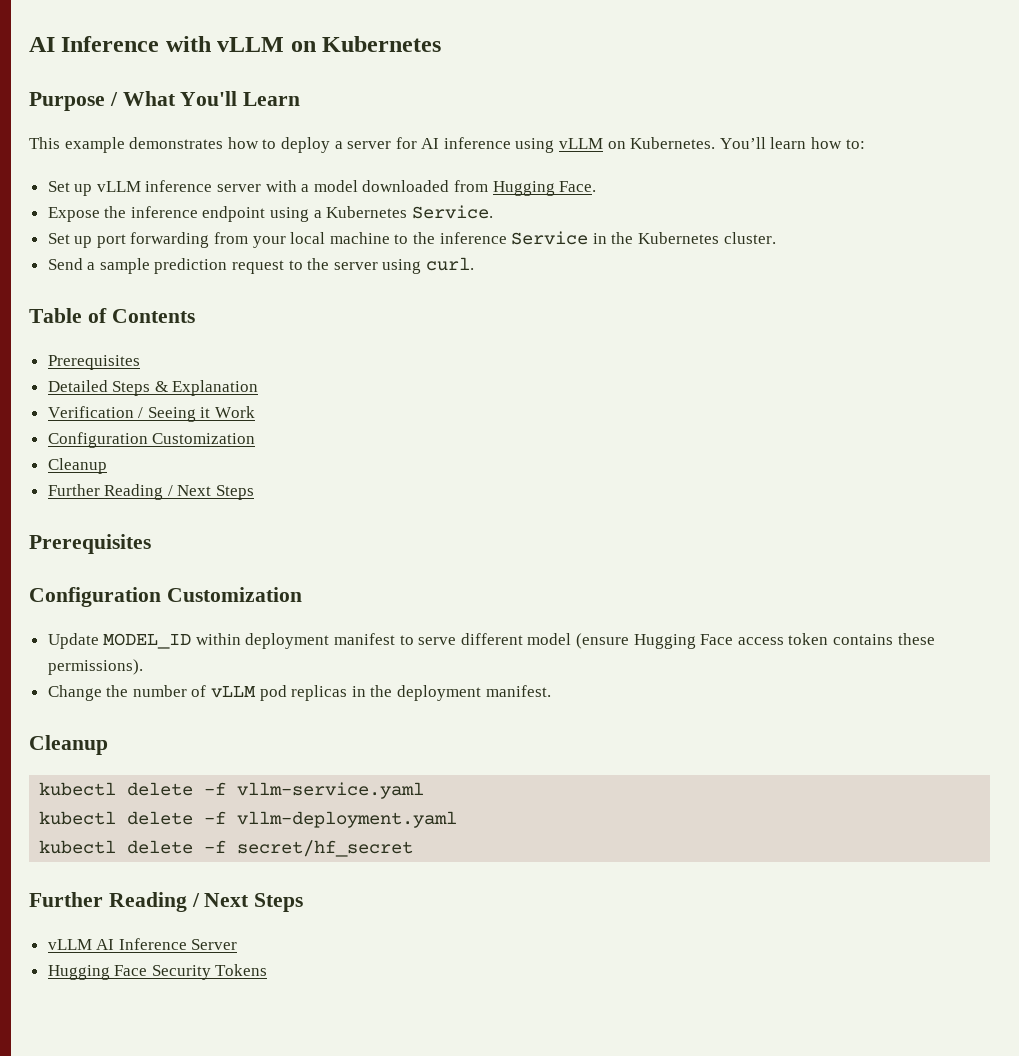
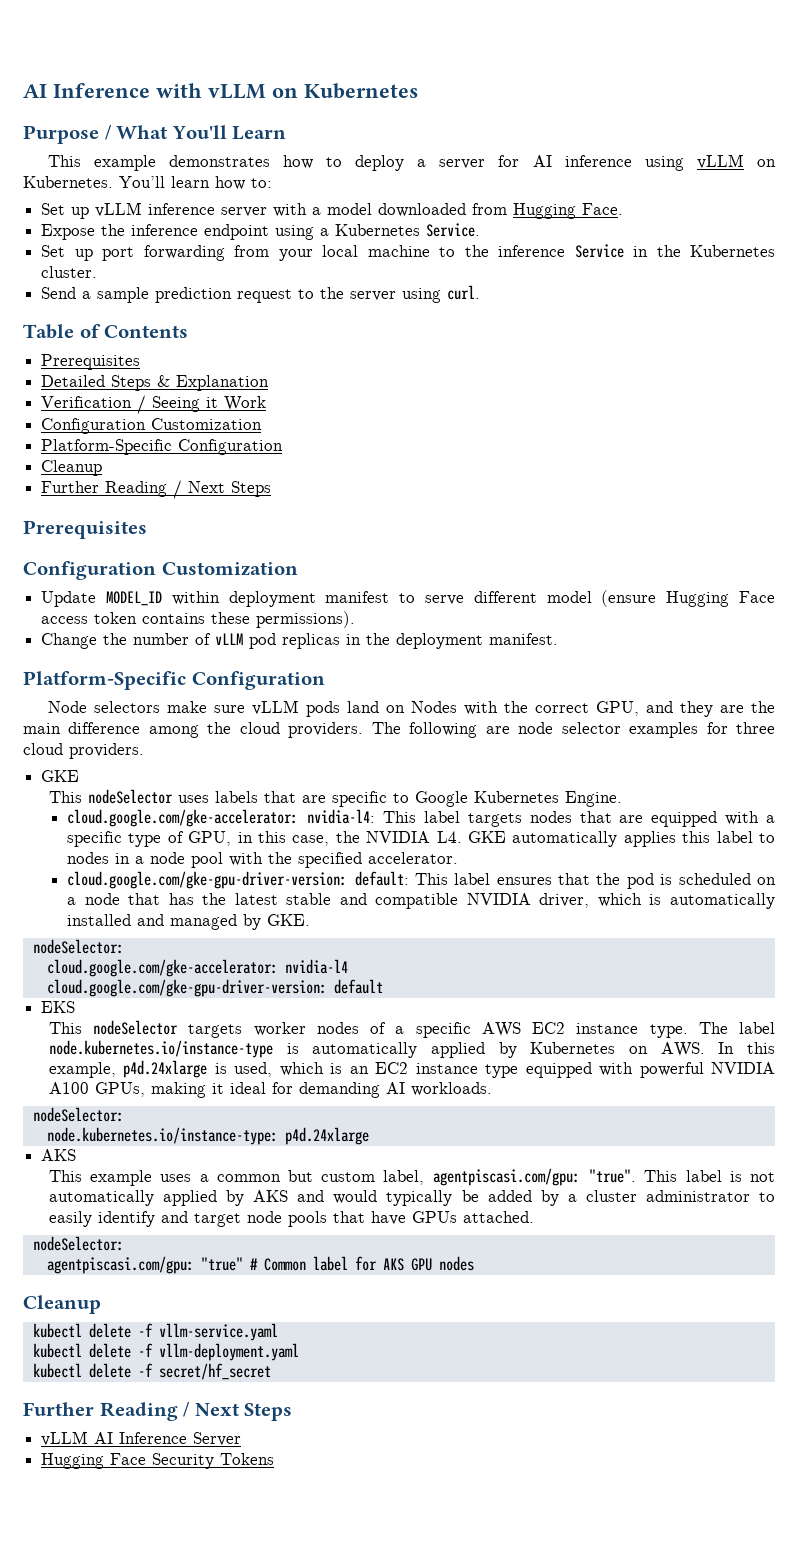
(256, 438) none -> [41,439,284,455] // Platform-Specific Configuration
(551, 691) none -> [23,671,325,690] [47,700,775,717] [23,722,775,738] [23,743,144,759] [41,770,80,782] [48,789,622,807] [67,809,775,827] [67,831,775,847] [67,852,459,868] [67,871,776,889] [67,893,776,909] [67,914,311,930] [32,939,124,954] [46,959,348,977] [46,979,383,997] [41,1001,76,1013] [48,1020,775,1038] [48,1040,775,1058] [48,1060,776,1078] [48,1082,492,1098] [32,1107,124,1122] [46,1127,369,1145] [41,1149,77,1161] [48,1168,775,1186] [48,1190,775,1206] [48,1211,534,1227] [32,1236,124,1251] [46,1256,474,1274] // Platform-Specific Configuration // Node selectors make sure vLLM pods land on Nodes with the correct GPU, and they are the main difference among the cloud providers. The following are node selector examples for three cloud providers. // GKE // This nodeSelector uses labels that are specific to Google Kubernetes Engine. // cloud.google.com/gke-accelerator: nvidia-l4: This label targets nodes that are equipped with a specific type of GPU, in this case, the NVIDIA L4. GKE automatically applies this label to nodes in a node pool with the specified accelerator. // cloud.google.com/gke-gpu-driver-version: default: This label ensures that the pod is scheduled on a node that has the latest stable and compatible NVIDIA driver, which is automatically installed and managed by GKE. // nodeSelector: // cloud.google.com/gke-accelerator: nvidia-l4 // cloud.google.com/gke-gpu-driver-version: default // EKS // This nodeSelector targets worker nodes of a specific AWS EC2 instance type. The label node.kubernetes.io/instance-type is automatically applied by Kubernetes on AWS. In this example, p4d.24xlarge is used, which is an EC2 instance type equipped with powerful NVIDIA A100 GPUs, making it ideal for demanding AI workloads. // nodeSelector: // node.kubernetes.io/instance-type: p4d.24xlarge // AKS // This example uses a common but custom label, agentpiscasi.com/gpu: "true". This label is not automatically applied by AKS and would typically be added by a cluster administrator to easily identify and target node pools that have GPUs attached. // nodeSelector: // agentpiscasi.com/gpu: "true" # Common label for AKS GPU nodes

